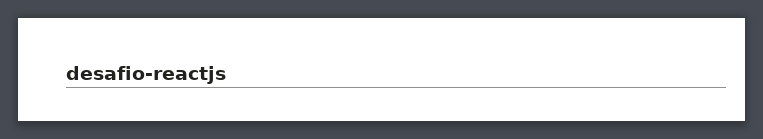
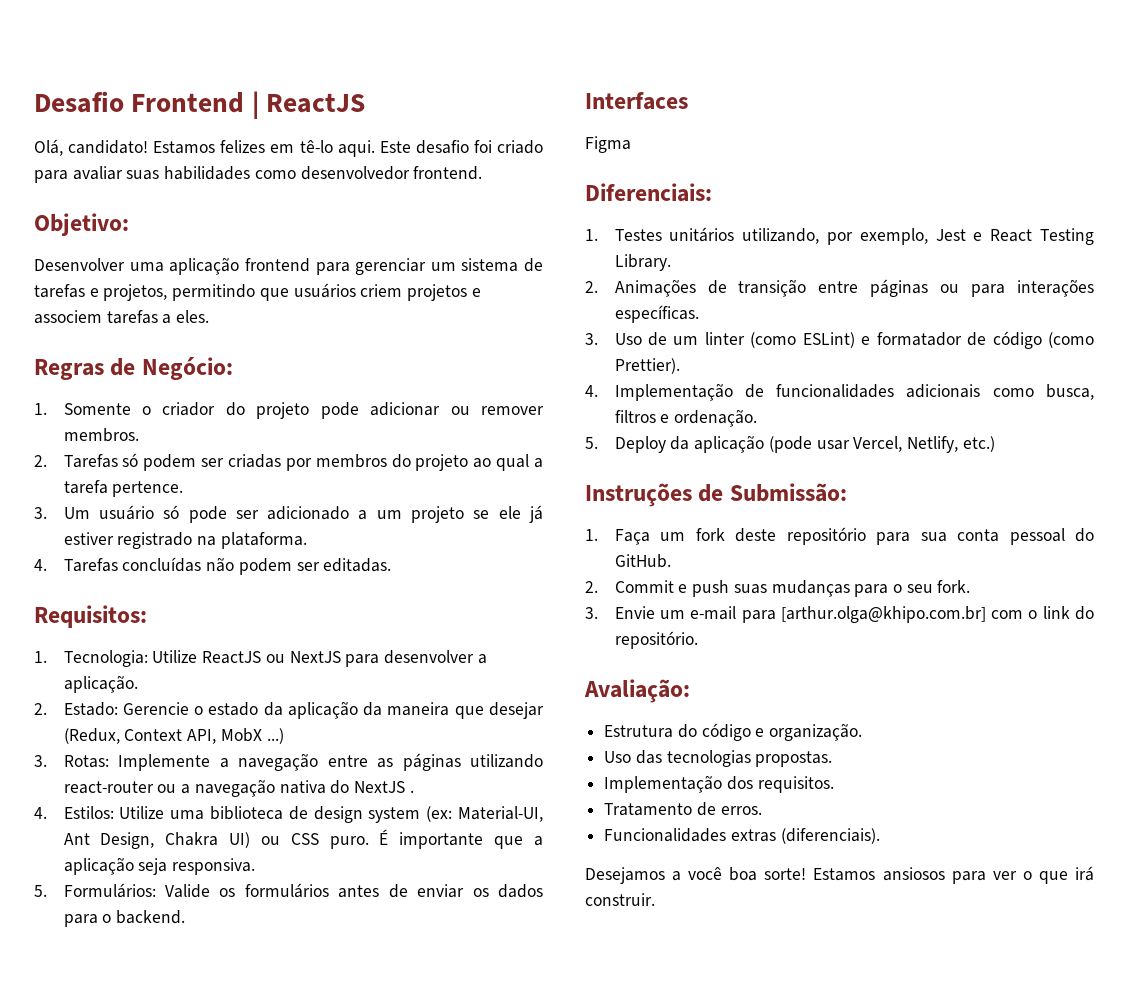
[66,66,226,84] desafio-reactjs -> [34,91,366,119] [34,139,544,157] [34,166,483,183] [34,213,129,236] [34,257,543,275] [34,283,481,301] [34,310,210,324] [34,357,233,380] [34,402,544,419] [63,428,139,442] [34,453,543,471] [63,480,184,497] [34,505,543,523] [63,532,307,549] [34,557,392,575] [34,605,147,628] [34,650,487,667] [63,675,138,693] [34,701,544,719] [63,728,284,744] [34,753,543,771] [63,779,414,797] [34,806,543,823] [63,829,543,849] [63,857,256,875] [34,883,543,898] [63,910,186,927] [585,92,688,110] [585,136,631,153] [585,183,712,202] [585,227,1094,245] [614,254,671,271] [585,279,1094,297] [614,305,699,323] [585,331,1094,349] [614,358,680,374] [585,383,1094,401] [614,409,758,427] [585,435,995,453] [585,483,847,507] [585,527,1094,545] [614,554,671,568] [585,580,971,597] [585,606,1094,623] [614,631,698,649] [584,679,690,703] [604,723,863,741] [604,750,833,767] [604,775,834,793] [604,802,762,816] [604,828,880,844] [585,866,1094,884] [585,893,655,906] Desafio Frontend | ReactJS // Olá, candidato! Estamos felizes em tê-lo aqui. Este desafio foi criado para avaliar suas habilidades como desenvolvedor frontend. // Objetivo: // Desenvolver uma aplicação frontend para gerenciar um sistema de tarefas e projetos, permitindo que usuários criem projetos e associem tarefas a eles. // Regras de Negócio: // 1. Somente o criador do projeto pode adicionar ou remover membros. // 2. Tarefas só podem ser criadas por membros do projeto ao qual a tarefa pertence. // 3. Um usuário só pode ser adicionado a um projeto se ele já estiver registrado na plataforma. // 4. Tarefas concluídas não podem ser editadas. // Requisitos: // 1. Tecnologia: Utilize ReactJS ou NextJS para desenvolver a aplicação. // 2. Estado: Gerencie o estado da aplicação da maneira que desejar (Redux, Context API, MobX ...) // 3. Rotas: Implemente a navegação entre as páginas utilizando react-router ou a navegação nativa do NextJS . // 4. Estilos: Utilize uma biblioteca de design system (ex: Material-UI, Ant Design, Chakra UI) ou CSS puro. É importante que a aplicação seja responsiva. // 5. Formulários: Valide os formulários antes de enviar os dados para o backend. // Interfaces // Figma // Diferenciais: // 1. Testes unitários utilizando, por exemplo, Jest e React Testing Library. // 2. Animações de transição entre páginas ou para interações específicas. // 3. Uso de um linter (como ESLint) e formatador de código (como Prettier). // 4. Implementação de funcionalidades adicionais como busca, filtros e ordenação. // 5. Deploy da aplicação (pode usar Vercel, Netlify, etc.) // Instruções de Submissão: // 1. Faça um fork deste repositório para sua conta pessoal do GitHub. // 2. Commit e push suas mudanças para o seu fork. // 3. Envie um e-mail para [arthur.olga@khipo.com.br] com o link do repositório. // Avaliação: // Estrutura do código e organização. // Uso das tecnologias propostas. // Implementação dos requisitos. // Tratamento de erros. // Funcionalidades extras (diferenciais). // Desejamos a você boa sorte! Estamos ansiosos para ver o que irá construir.

